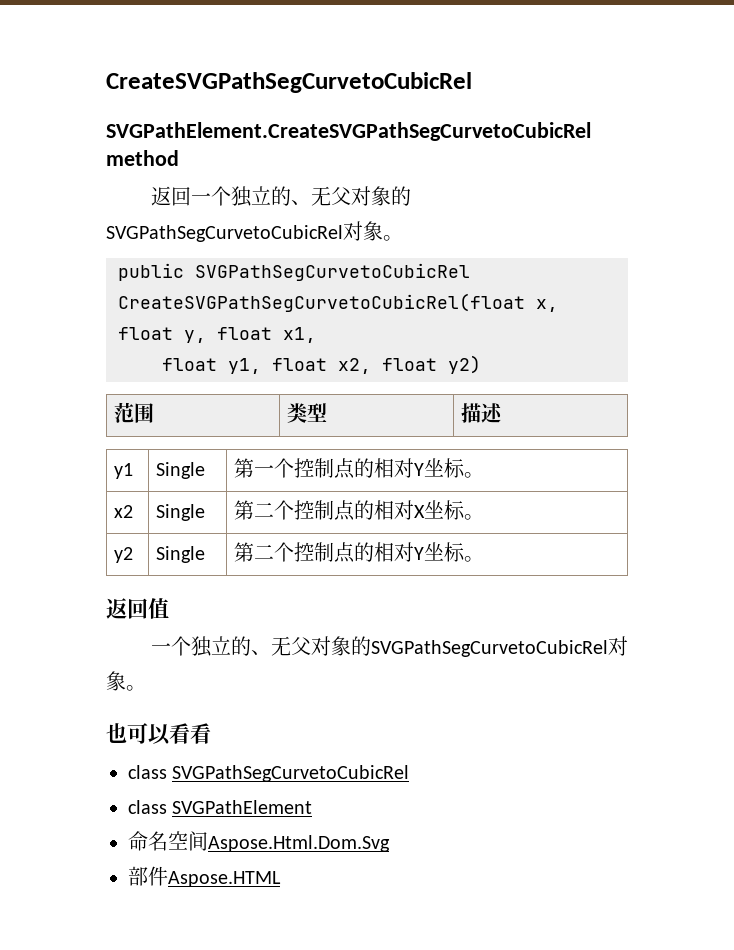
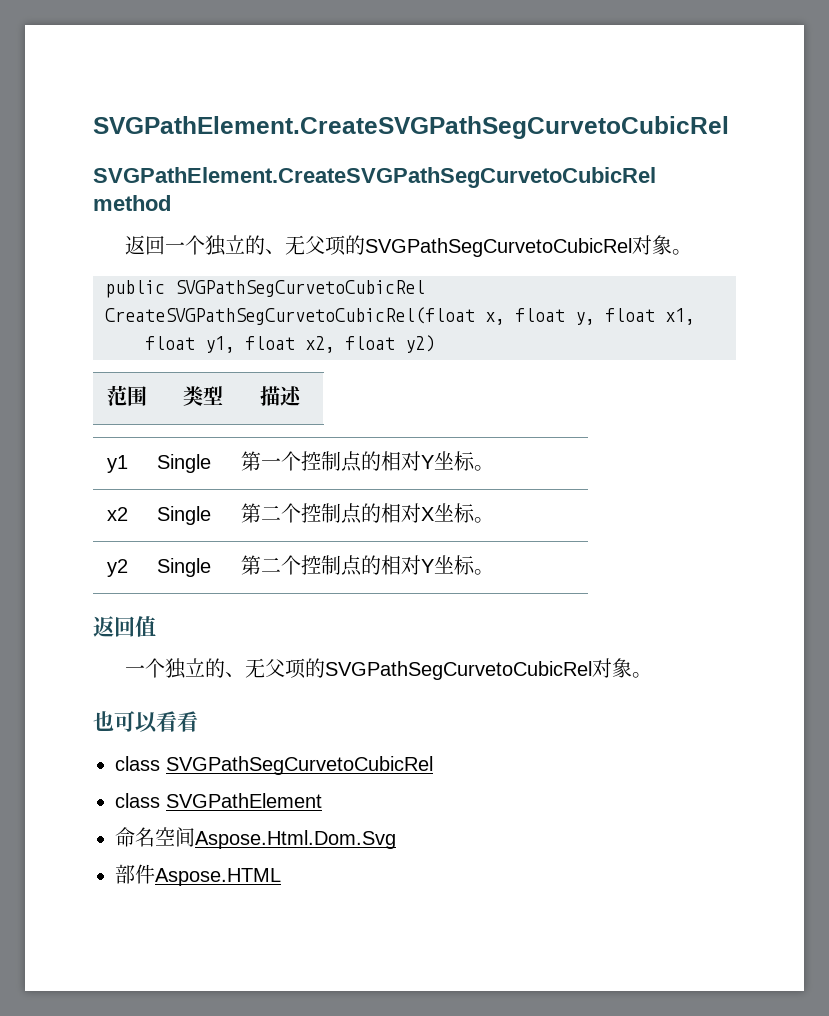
[106,72,472,93] CreateSVGPathSegCurvetoCubicRel -> [93,116,729,139] SVGPathElement.CreateSVGPathSegCurvetoCubicRel
[350,186,391,206] 对象 -> [325,235,347,256] 项
[310,636,351,656] 对象 -> [285,658,307,679] 项

